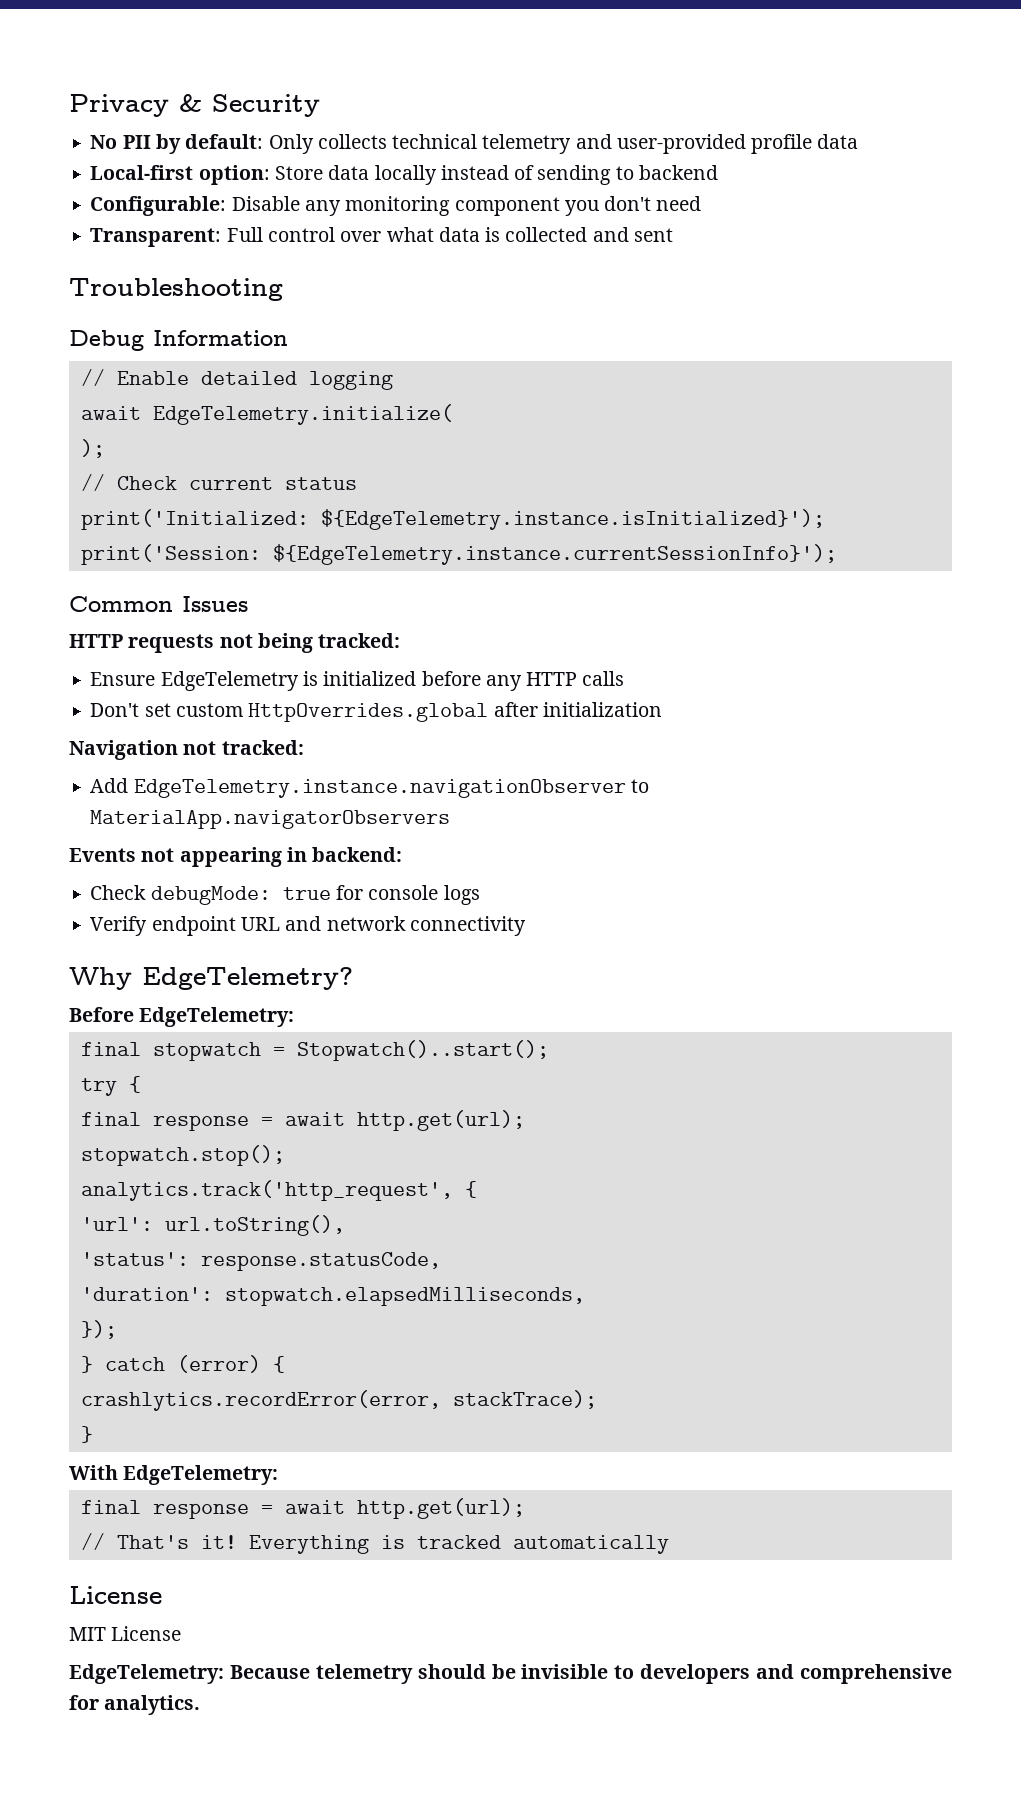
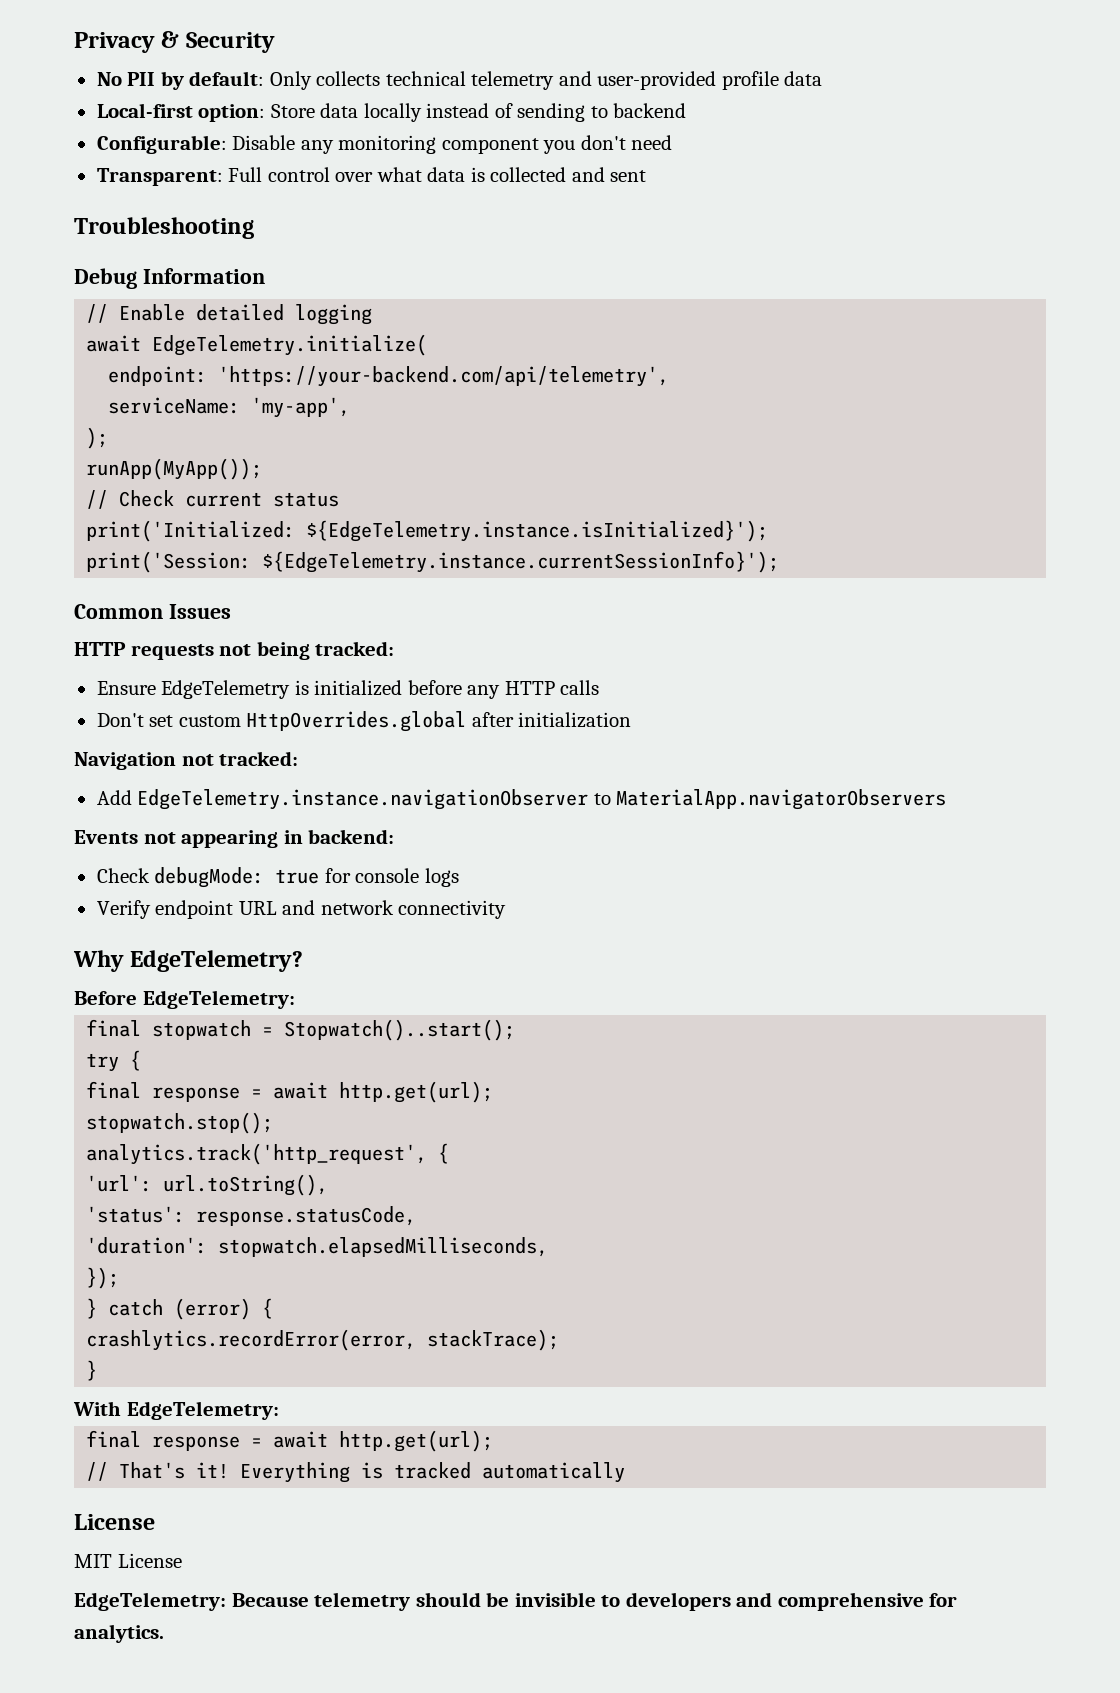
(453, 414) none -> [108,366,670,387] [108,397,351,418] // endpoint: 'https://your-backend.com/api/telemetry', // serviceName: 'my-app',
(105, 448) none -> [86,458,263,480] // runApp(MyApp());

